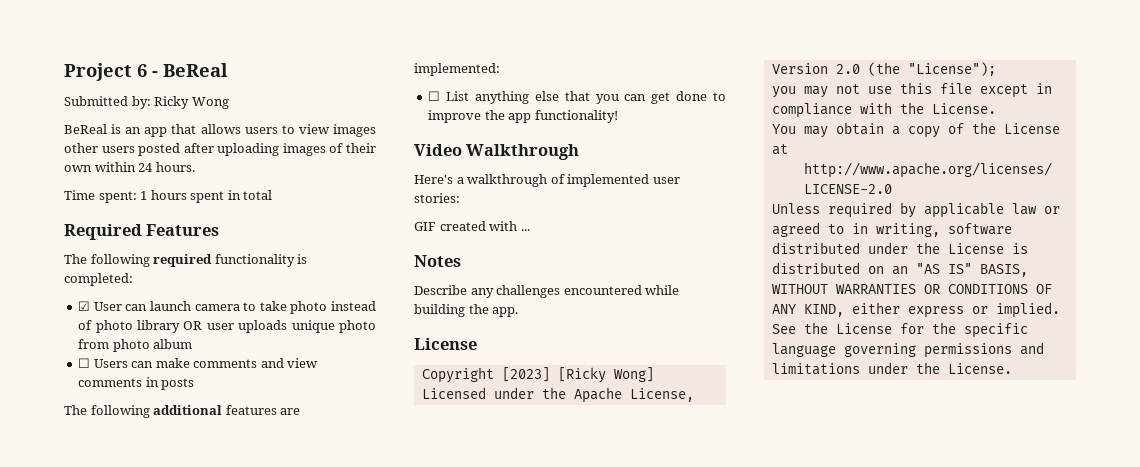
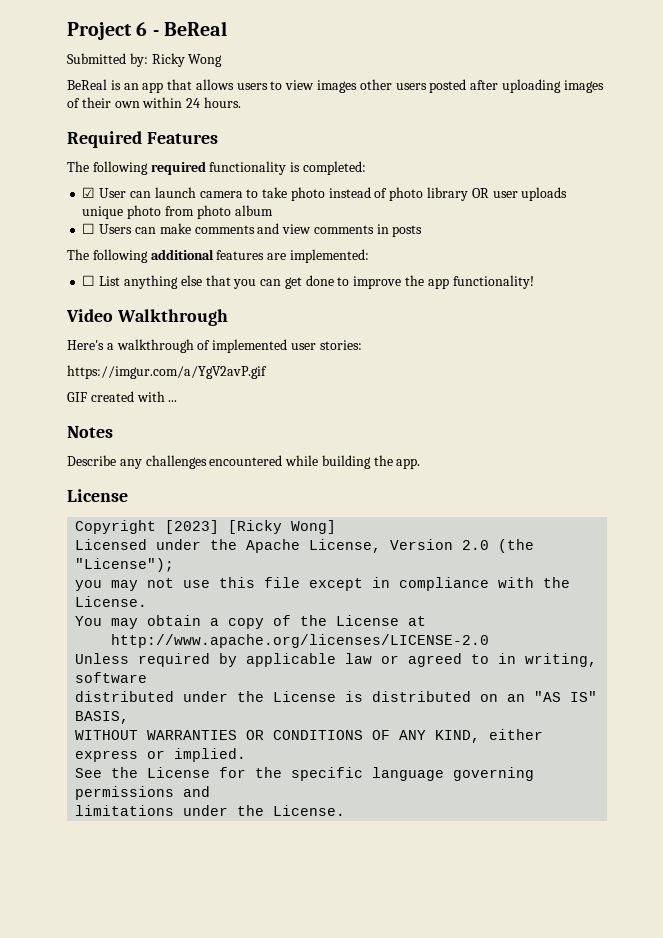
[64,190,273,203] // Time spent: 1 hours spent in total -> (241, 102) none
(460, 198) none -> [67,365,267,379] // https://imgur.com/a/YgV2avP.gif

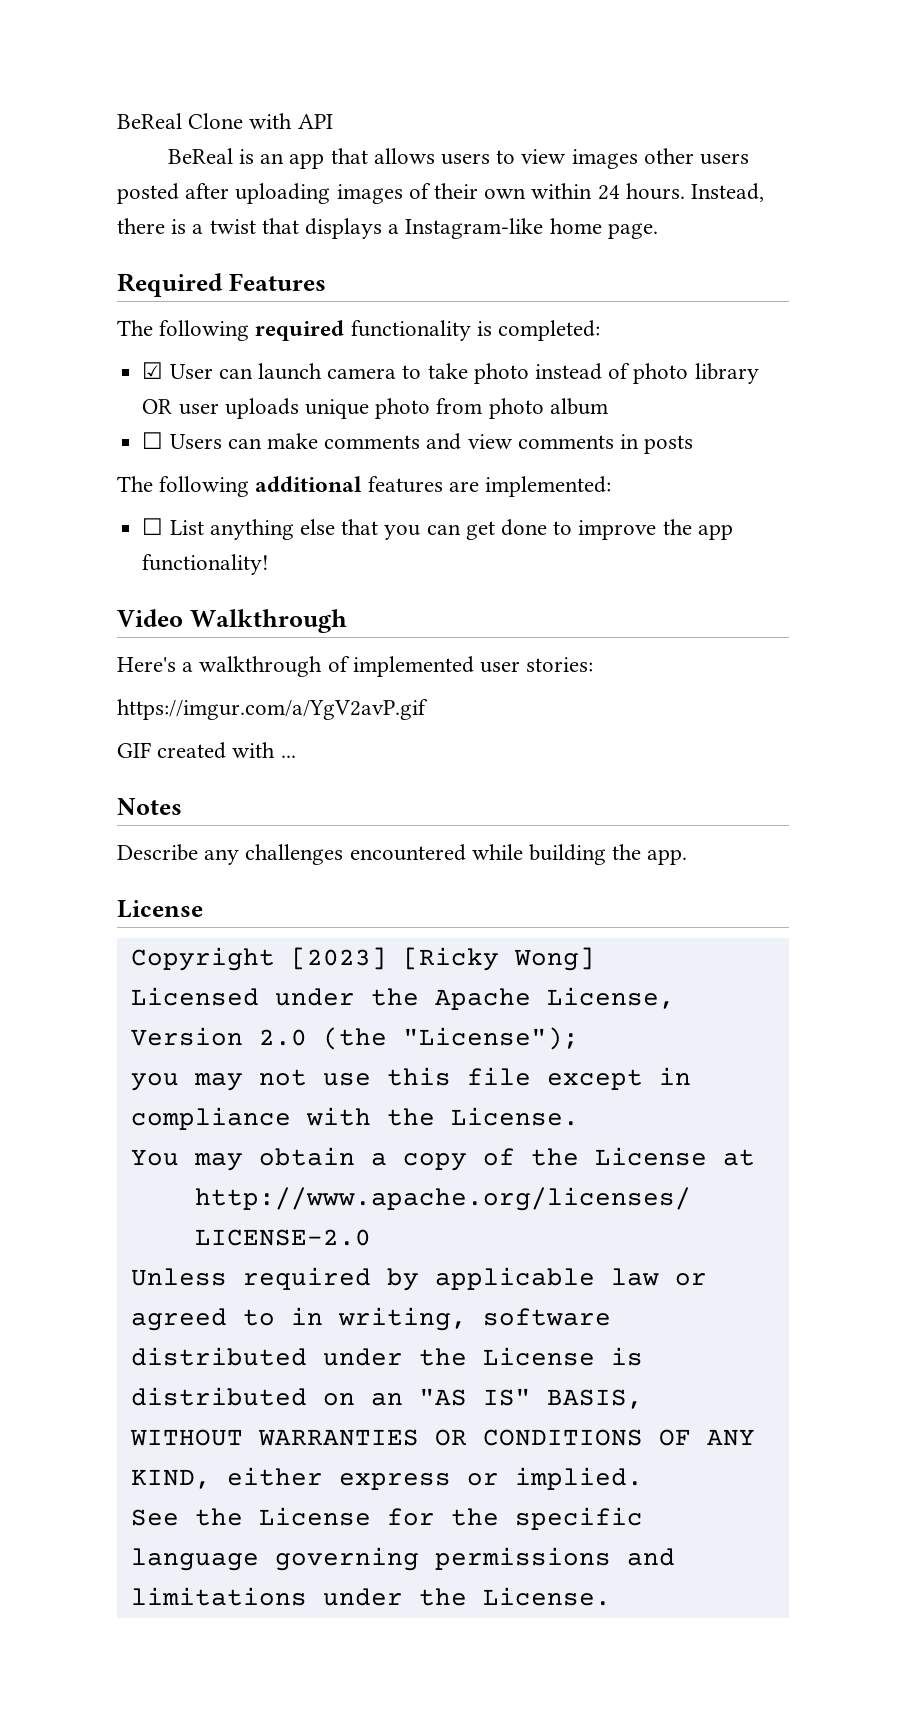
[67,21,227,40] [67,53,223,67] Project 6 - BeReal // Submitted by: Ricky Wong -> [117,113,333,129] BeReal Clone with API
(241, 102) none -> [691,183,765,202] [117,218,658,239] Instead, there is a twist that displays a Instagram-like home page.

